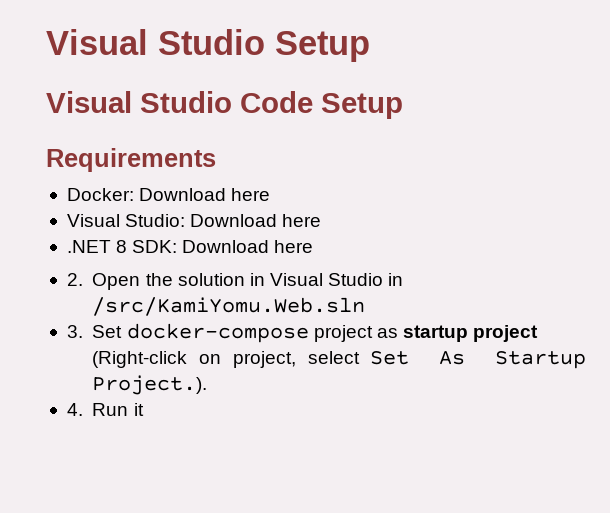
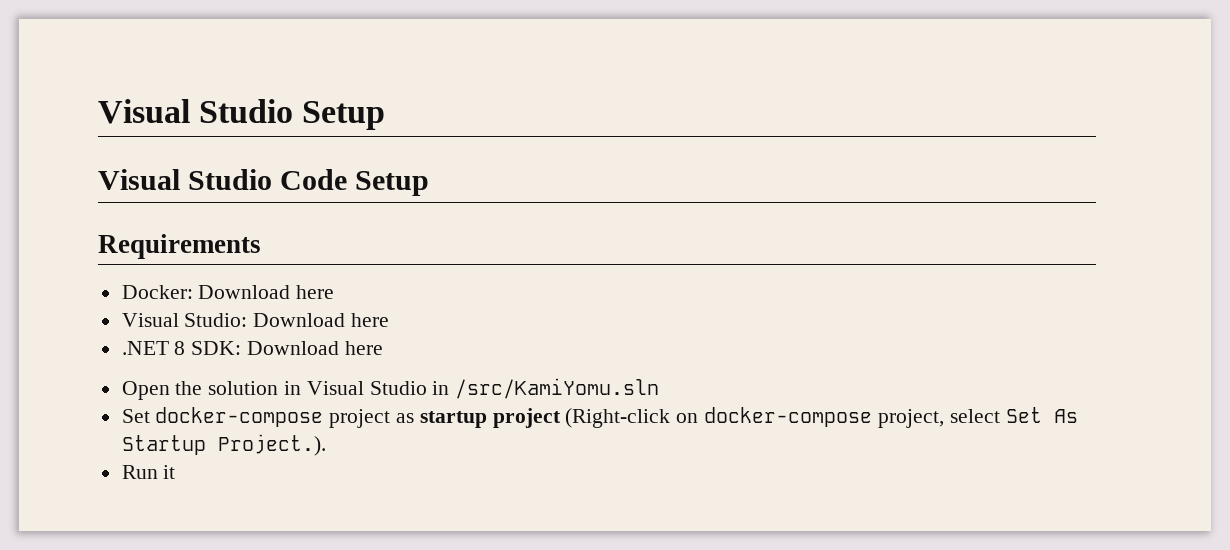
[66,273,83,286] 2. -> (383, 348) none
[92,297,366,316] [66,325,83,338] /src/KamiYomu.Web.sln // 3. -> [455,378,660,399] /src/KamiYomu.sln //
(222, 359) none -> [704,407,873,427] docker-compose
[66,403,83,416] 4. -> (326, 445) none

